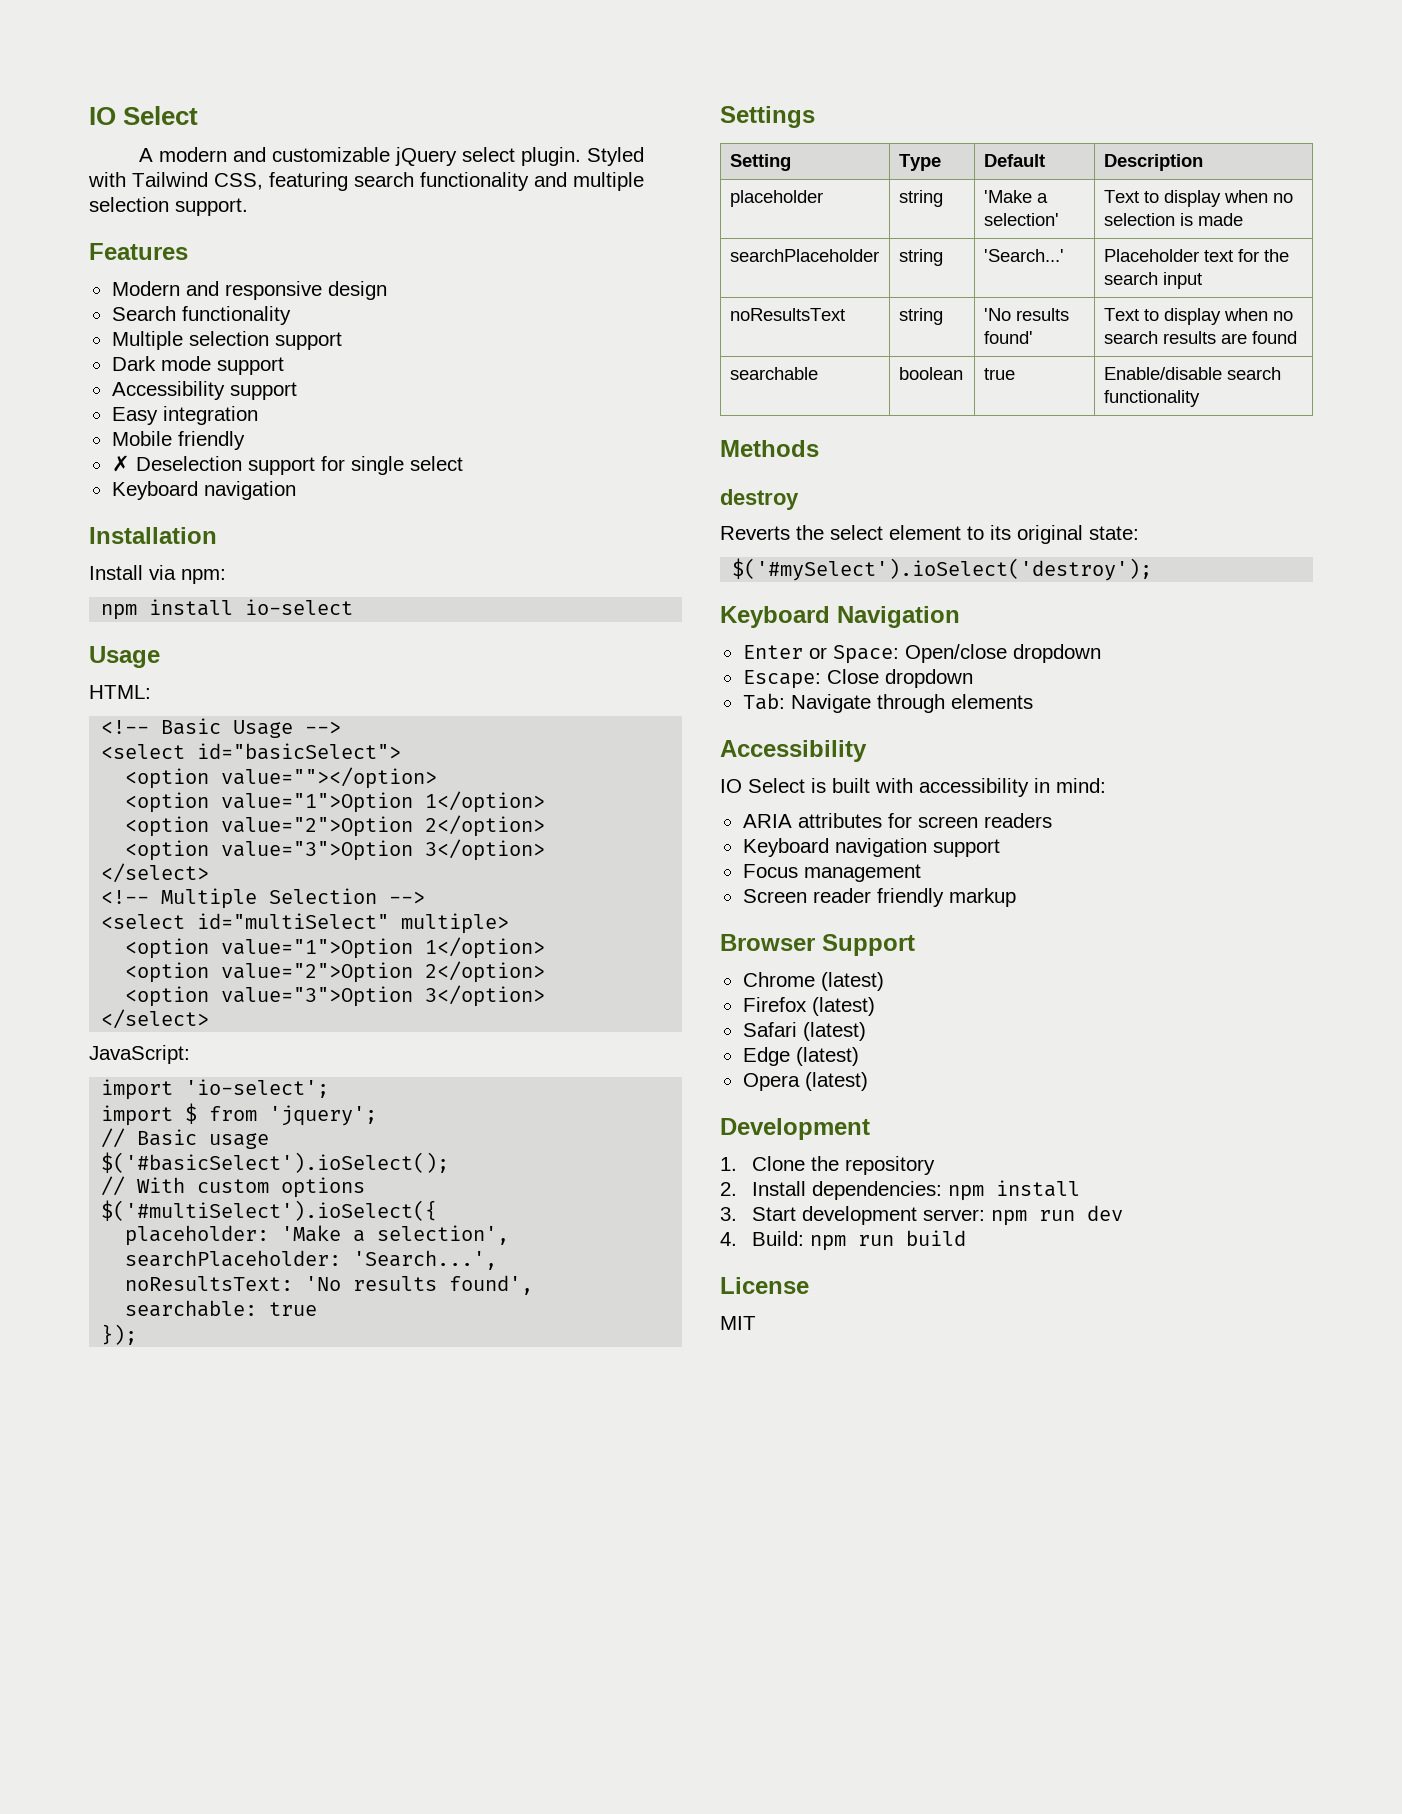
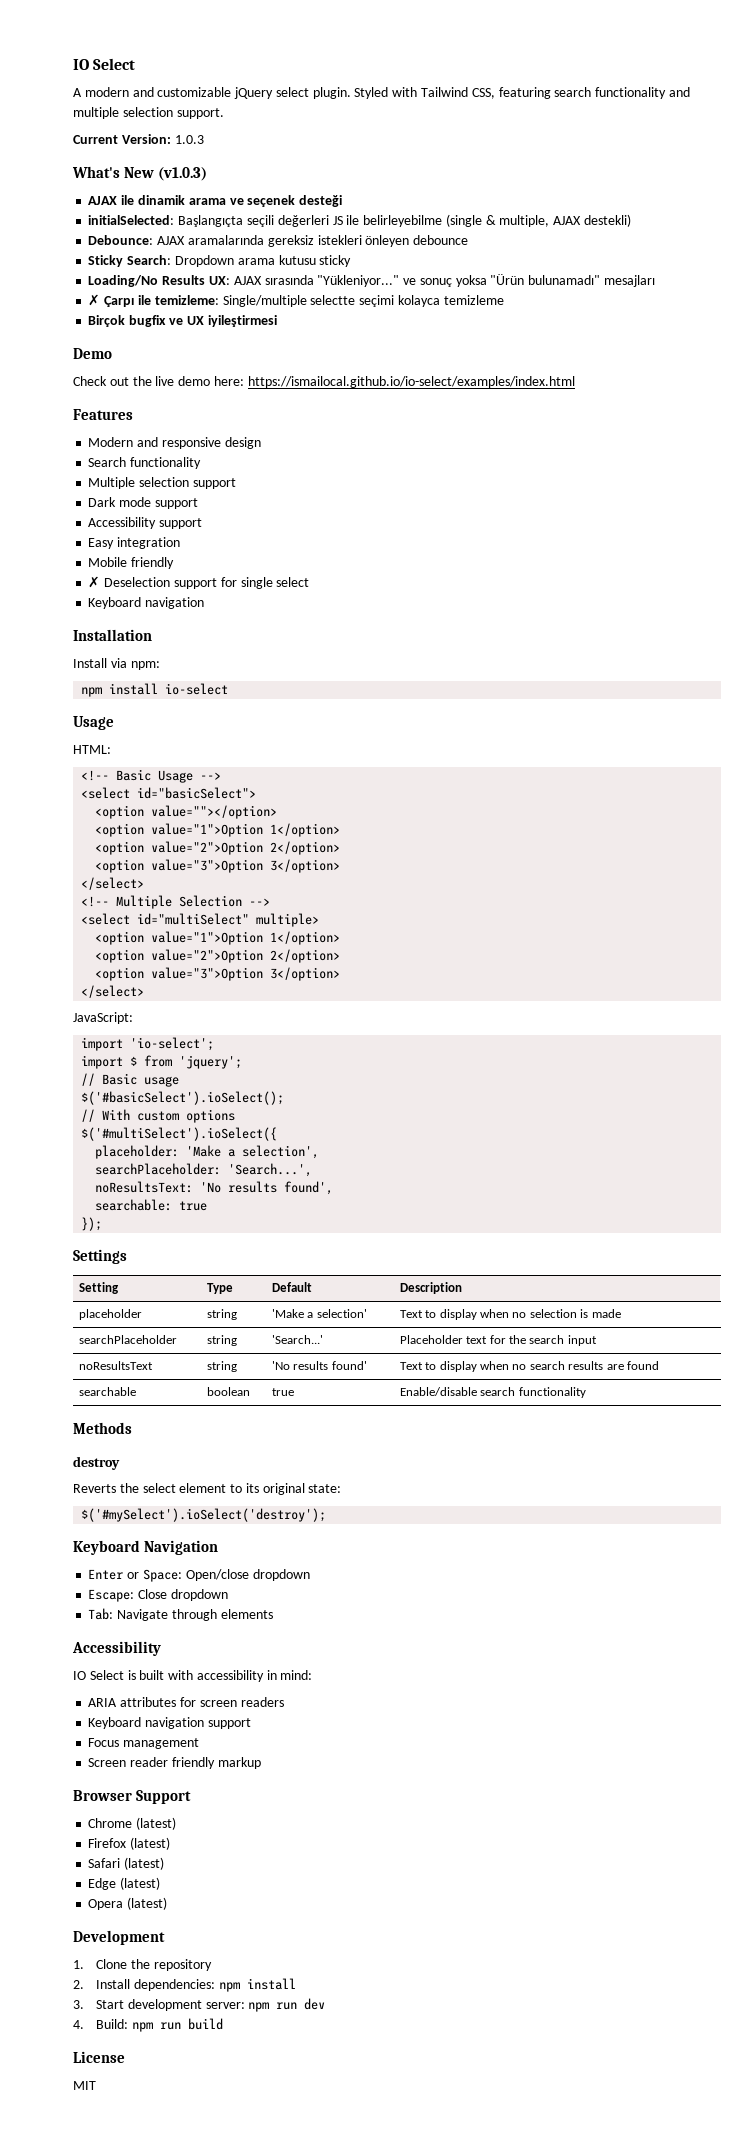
(248, 207) none -> [73,134,204,144] [72,166,208,181] [88,195,343,207] [88,214,631,227] [88,235,469,247] [88,255,352,267] [88,274,655,287] [88,294,504,307] [88,315,277,327] [73,348,112,359] [73,376,575,388] // Current Version: 1.0.3 // What's New (v1.0.3) // AJAX ile dinamik arama ve seçenek desteği // initialSelected: Başlangıçta seçili değerleri JS ile belirleyebilme (single & multiple, AJAX destekli) // Debounce: AJAX aramalarında gereksiz istekleri önleyen debounce // Sticky Search: Dropdown arama kutusu sticky // Loading/No Results UX: AJAX sırasında "Yükleniyor..." ve sonuç yoksa "Ürün bulunamadı" mesajları // ✗ Çarpı ile temizleme: Single/multiple selectte seçimi kolayca temizleme // Birçok bugfix ve UX iyileştirmesi // Demo // Check out the live demo here: https://ismailocal.github.io/io-select/examples/index.html

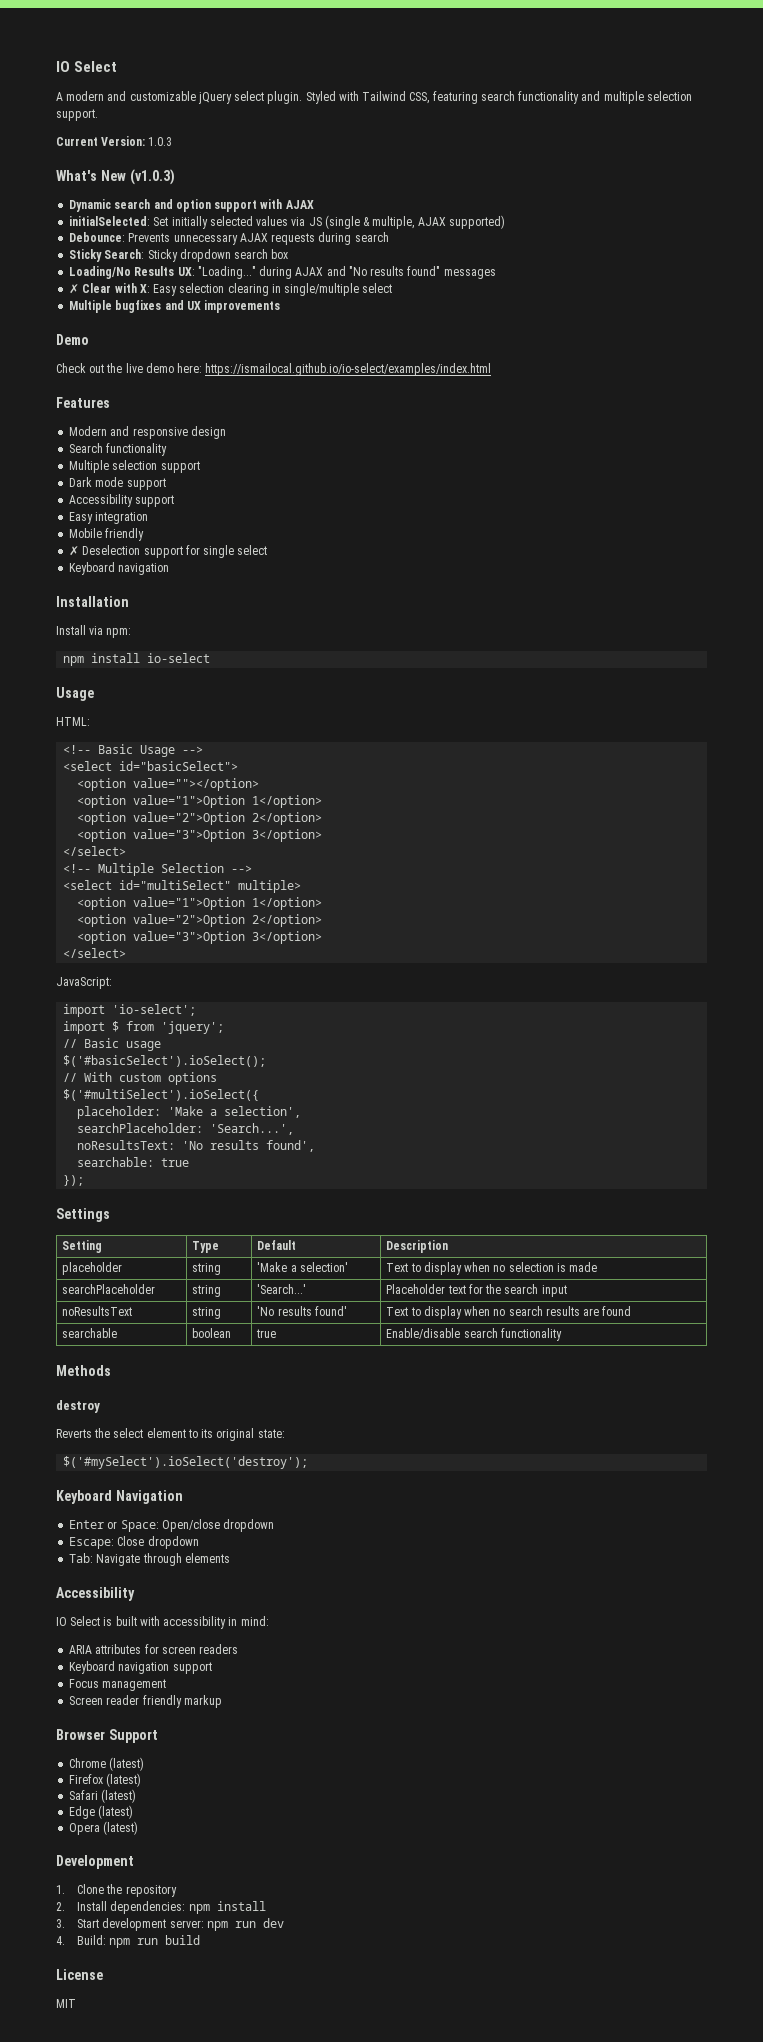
[88,195,343,207] [88,215,443,227] AJAX ile dinamik arama ve seçenek desteği // initialSelected: Başlangıçta seçili değerleri JS ile belirleyebilme -> [69,199,314,212] [69,216,322,229] Dynamic search and option support with AJAX // initialSelected: Set initially selected values via JS
[583,214,631,227] destekli) -> [448,215,505,229] supported)
[157,235,469,247] [88,255,352,267] [88,274,655,287] [88,294,504,307] [88,315,277,327] AJAX aramalarında gereksiz istekleri önleyen debounce // Sticky Search: Dropdown arama kutusu sticky // Loading/No Results UX: AJAX sırasında "Yükleniyor..." ve sonuç yoksa "Ürün bulunamadı" mesajları // ✗ Çarpı ile temizleme: Single/multiple selectte seçimi kolayca temizleme // Birçok bugfix ve UX iyileştirmesi -> [128,232,389,245] [69,249,289,262] [69,266,496,279] [69,283,393,296] [69,300,281,313] Prevents unnecessary AJAX requests during search // Sticky Search: Sticky dropdown search box // Loading/No Results UX: "Loading..." during AJAX and "No results found" messages // ✗ Clear with X: Easy selection clearing in single/multiple select // Multiple bugfixes and UX improvements

